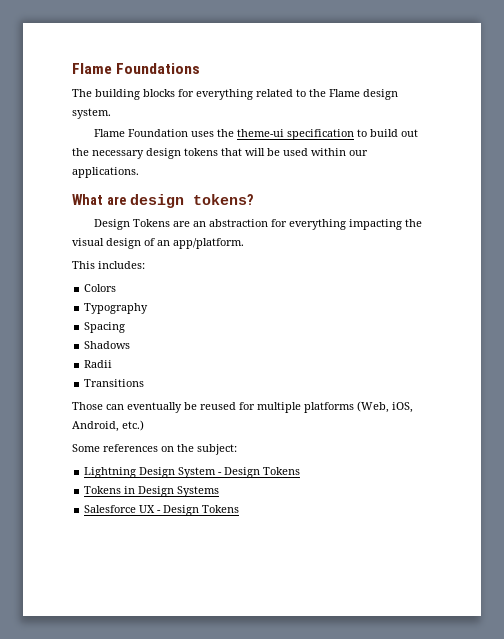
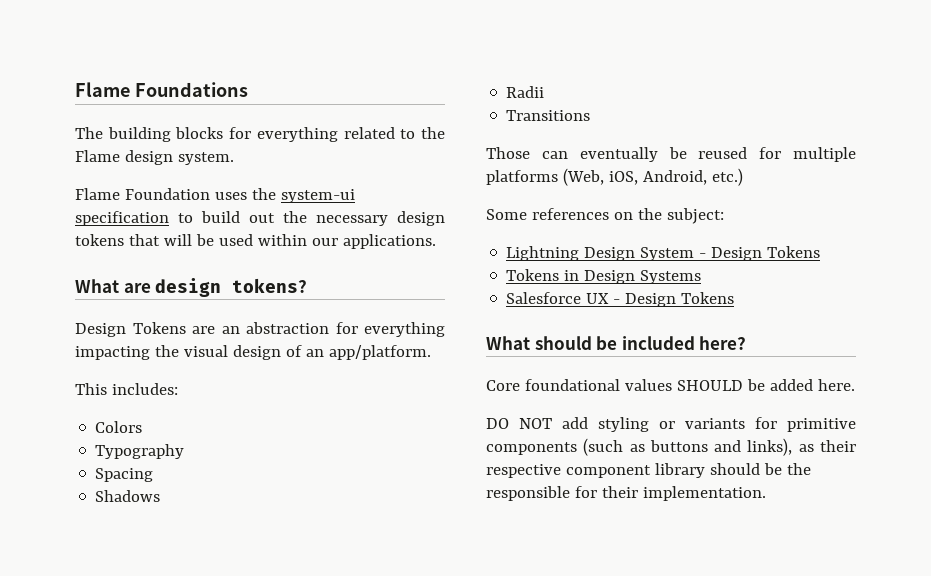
[237,129,285,137] theme-ui -> [280,189,355,203] system-ui
(240, 509) none -> [486,336,747,350] [486,379,855,391] [486,417,856,432] [486,438,856,456] [486,463,811,478] [486,486,766,501] // What should be included here? // Core foundational values SHOULD be added here. // DO NOT add styling or variants for primitive components (such as buttons and links), as their respective component library should be the responsible for their implementation.

